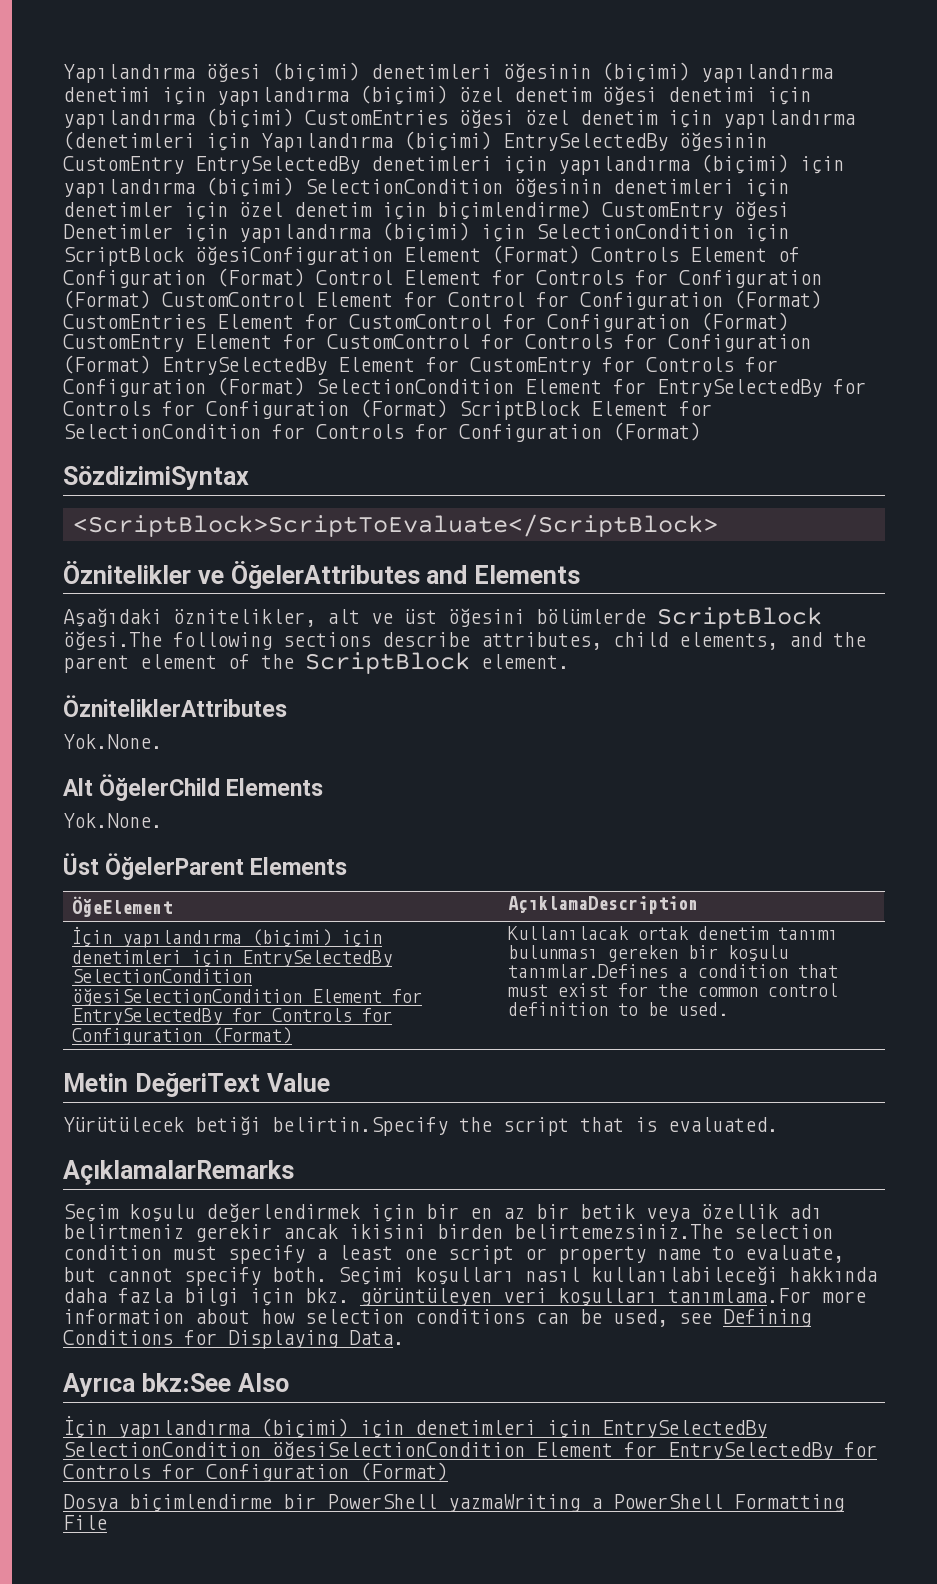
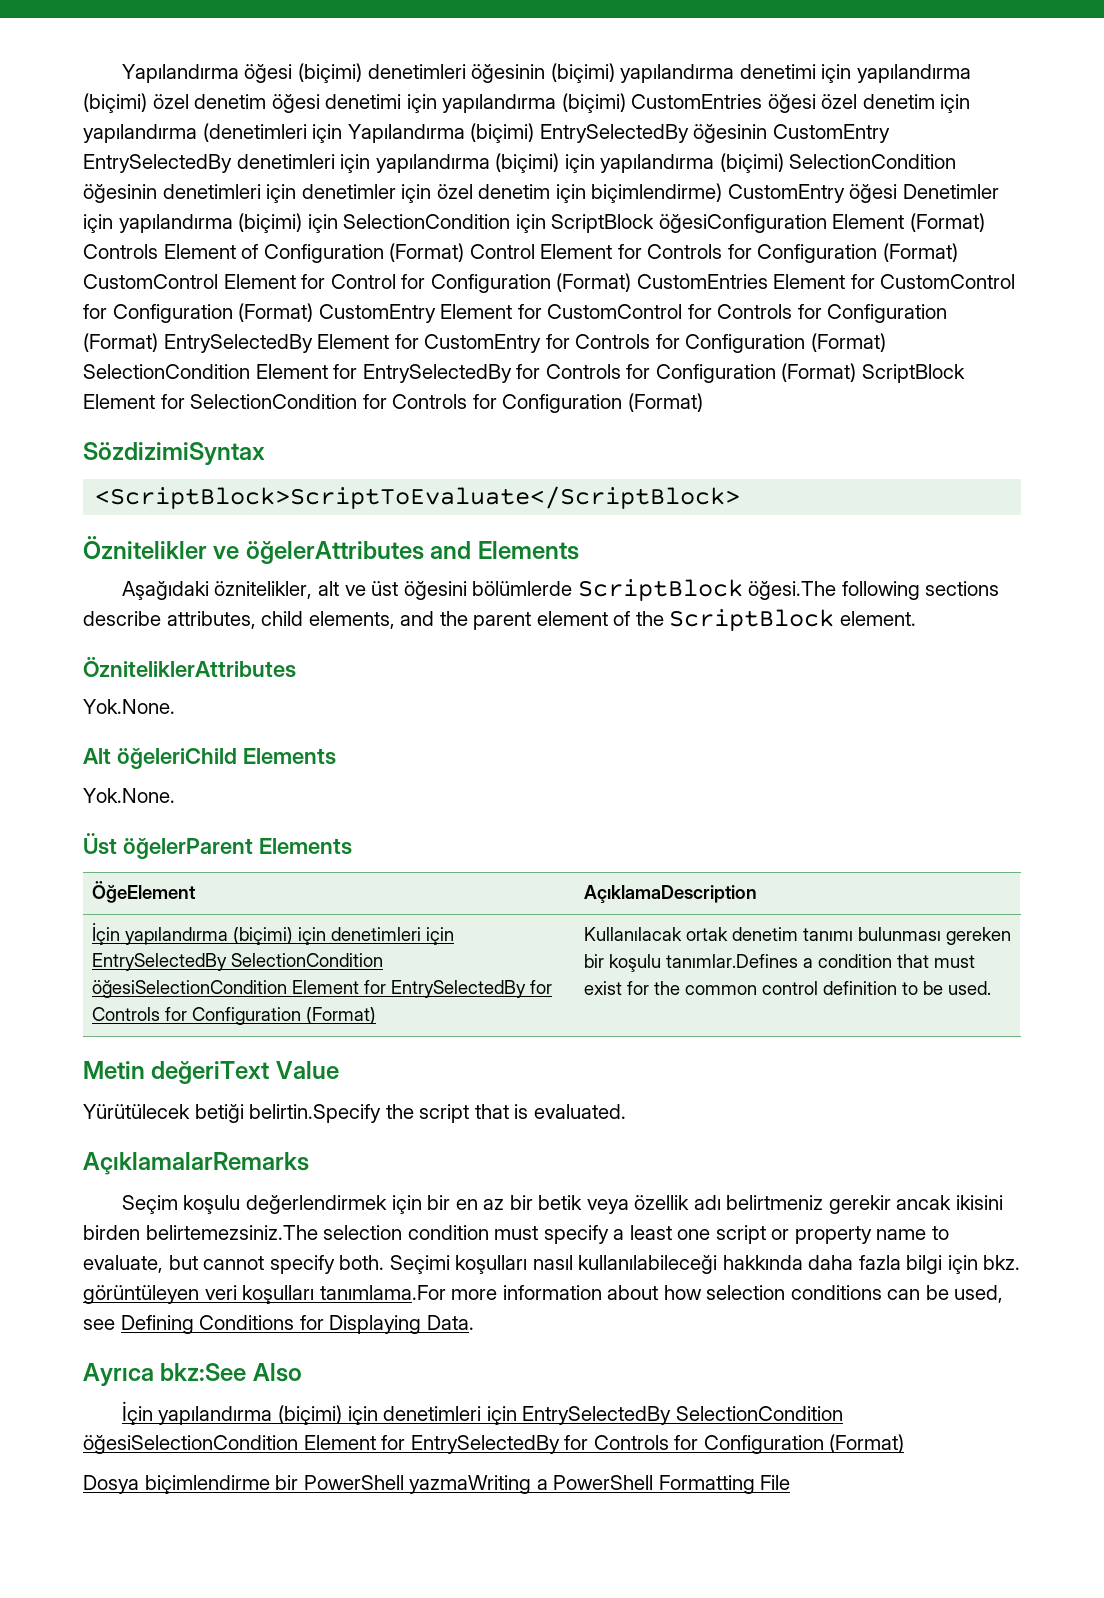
[230,561,420,589] ÖğelerAttributes -> [245,541,424,564] öğelerAttributes
[99,774,221,801] ÖğelerChild -> [116,748,237,769] öğeleriChild
[105,853,245,880] ÖğelerParent -> [122,838,253,859] öğelerParent
[134,1073,260,1097] DeğeriText -> [151,1061,270,1084] değeriText

